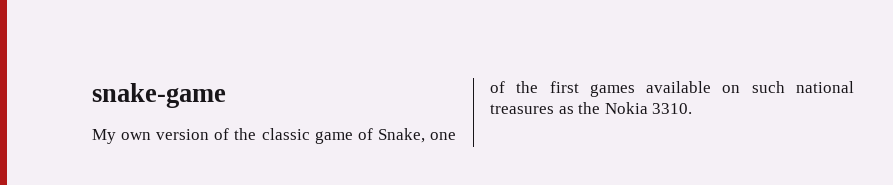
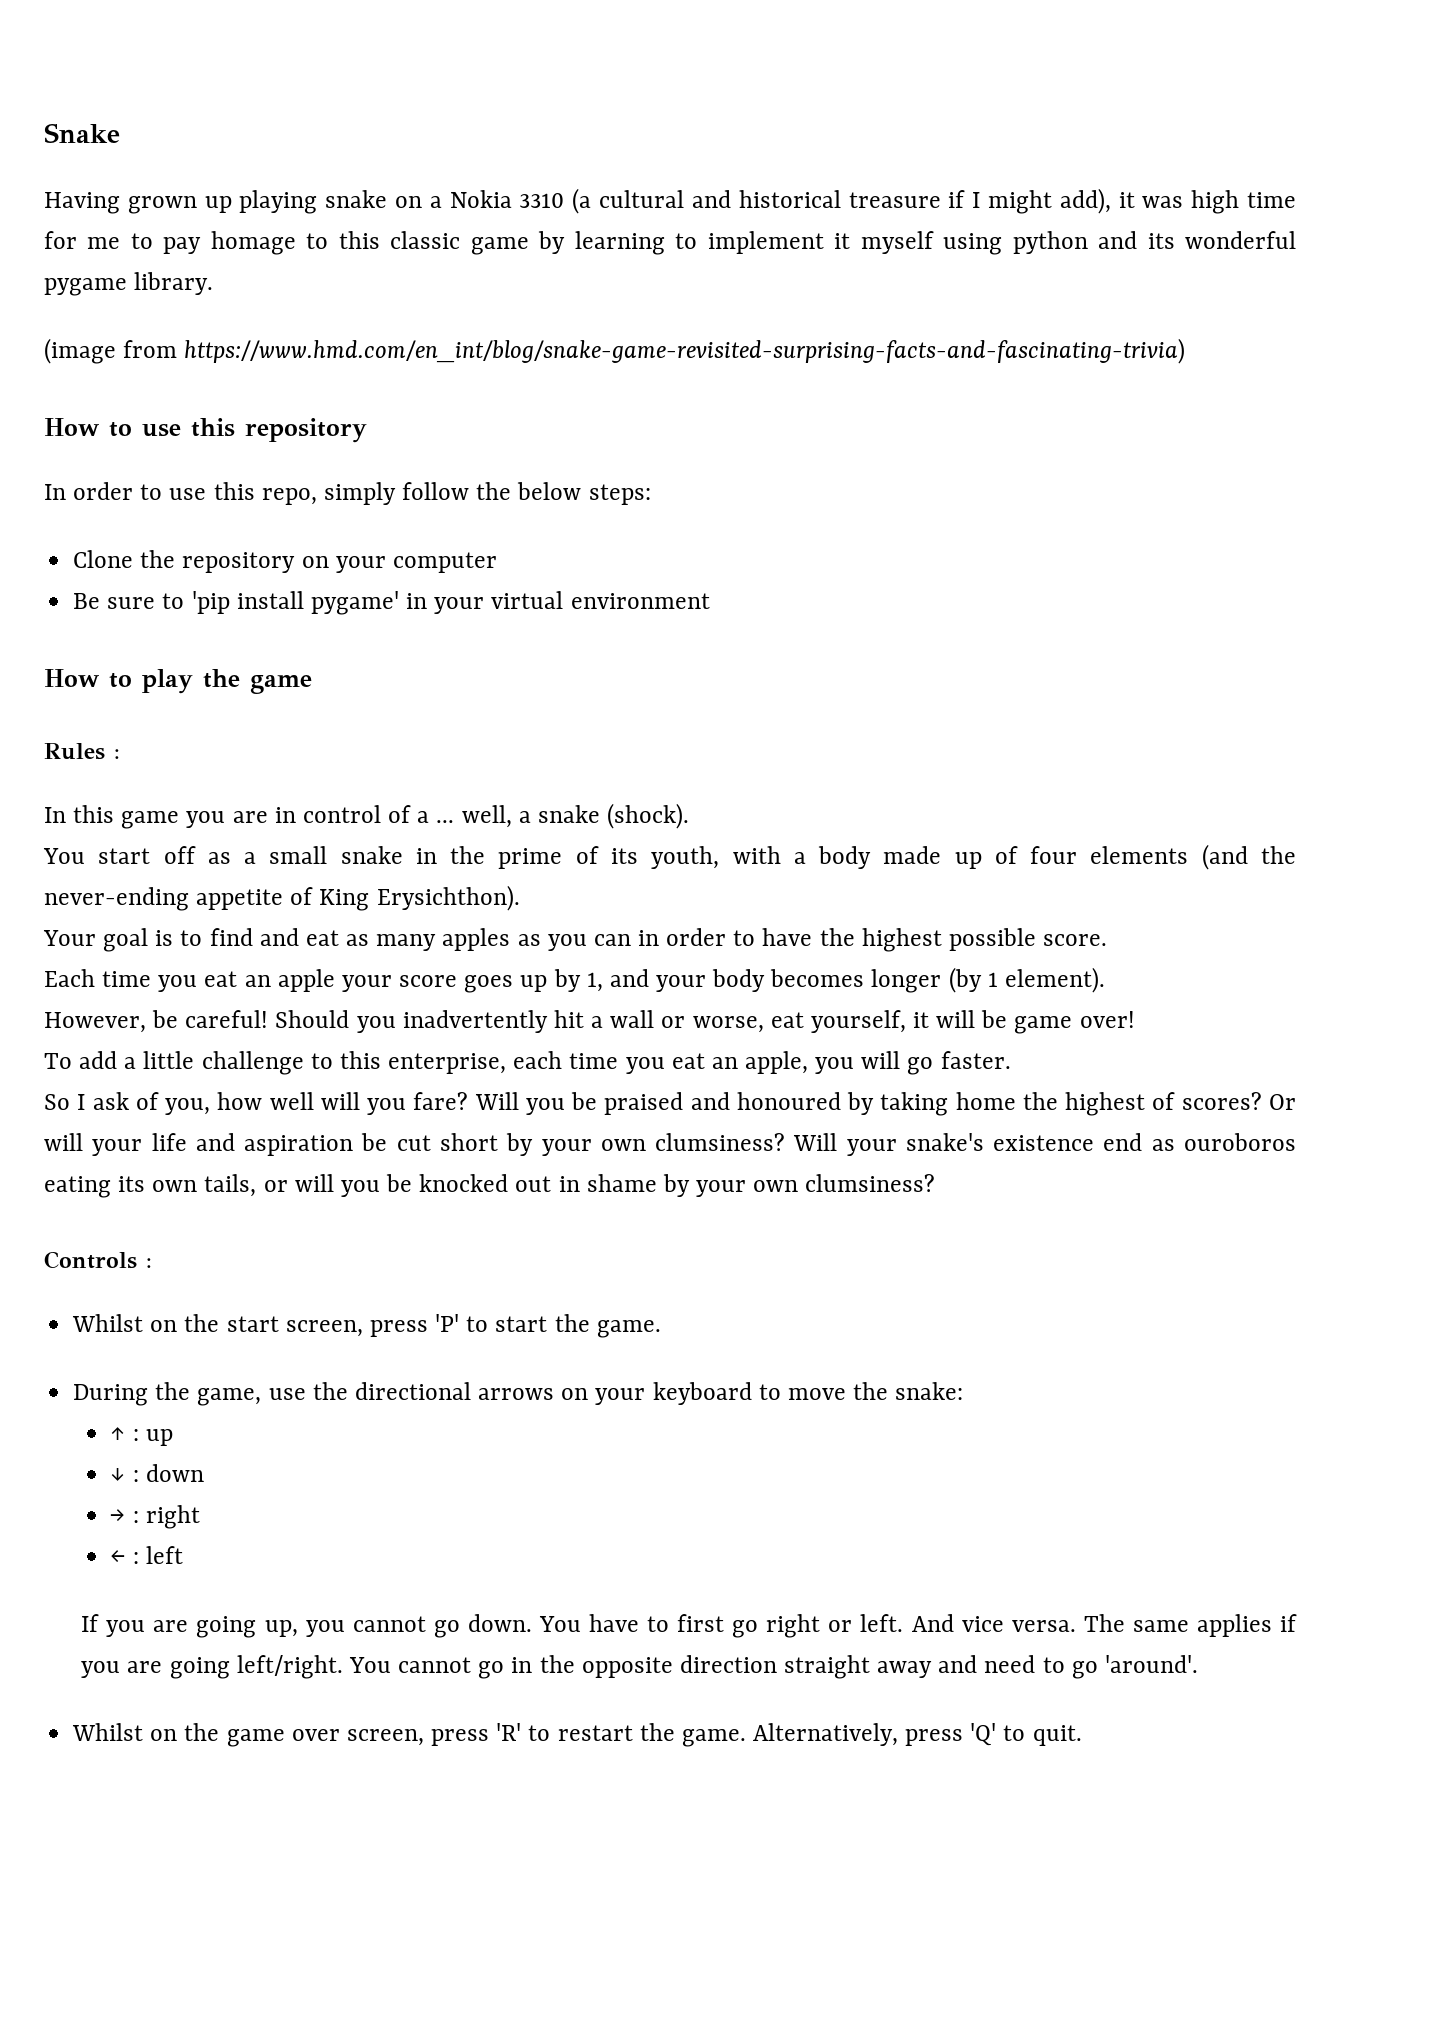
[92,83,226,108] [92,128,456,144] [490,81,854,97] [490,102,693,114] snake-game // My own version of the classic game of Snake, one of the first games available on such national treasures as the Nokia 3310. -> [44,123,120,143] [44,188,1297,214] [44,231,1296,255] [44,272,214,296] [44,338,1186,364] [44,418,367,443] [44,482,651,505] [73,550,497,573] [73,591,710,615] [44,669,312,694] [44,743,120,760] [44,803,690,829] [43,844,1296,870] [44,885,520,911] [43,928,1108,952] [44,967,1105,993] [44,1010,1135,1034] [44,1051,1011,1075] [44,1092,1296,1116] [44,1133,1297,1156] [44,1174,936,1198] [44,1251,152,1269] [72,1314,661,1338] [73,1382,964,1406] [110,1427,173,1446] [110,1464,204,1482] [110,1505,200,1529] [110,1546,183,1564] [81,1614,1298,1638] [81,1655,1198,1679] [72,1723,1082,1747] Snake // Having grown up playing snake on a Nokia 3310 (a cultural and historical treasure if I might add), it was high time for me to pay homage to this classic game by learning to implement it myself using python and its wonderful pygame library. // (image from https://www.hmd.com/en_int/blog/snake-game-revisited-surprising-facts-and-fascinating-trivia) // How to use this repository // In order to use this repo, simply follow the below steps: // Clone the repository on your computer // Be sure to 'pip install pygame' in your virtual environment // How to play the game // Rules : // In this game you are in control of a ... well, a snake (shock). // You start off as a small snake in the prime of its youth, with a body made up of four elements (and the never-ending appetite of King Erysichthon). // Your goal is to find and eat as many apples as you can in order to have the highest possible score. // Each time you eat an apple your score goes up by 1, and your body becomes longer (by 1 element). // However, be careful! Should you inadvertently hit a wall or worse, eat yourself, it will be game over! // To add a little challenge to this enterprise, each time you eat an apple, you will go faster. // So I ask of you, how well will you fare? Will you be praised and honoured by taking home the highest of scores? Or will your life and aspiration be cut short by your own clumsiness? Will your snake's existence end as ouroboros eating its own tails, or will you be knocked out in shame by your own clumsiness? // Controls : // Whilst on the start screen, press 'P' to start the game. // During the game, use the directional arrows on your keyboard to move the snake: // ↑ : up // ↓ : down // → : right // ← : left // If you are going up, you cannot go down. You have to first go right or left. And vice versa. The same applies if you are going left/right. You cannot go in the opposite direction straight away and need to go 'around'. // Whilst on the game over screen, press 'R' to restart the game. Alternatively, press 'Q' to quit.

